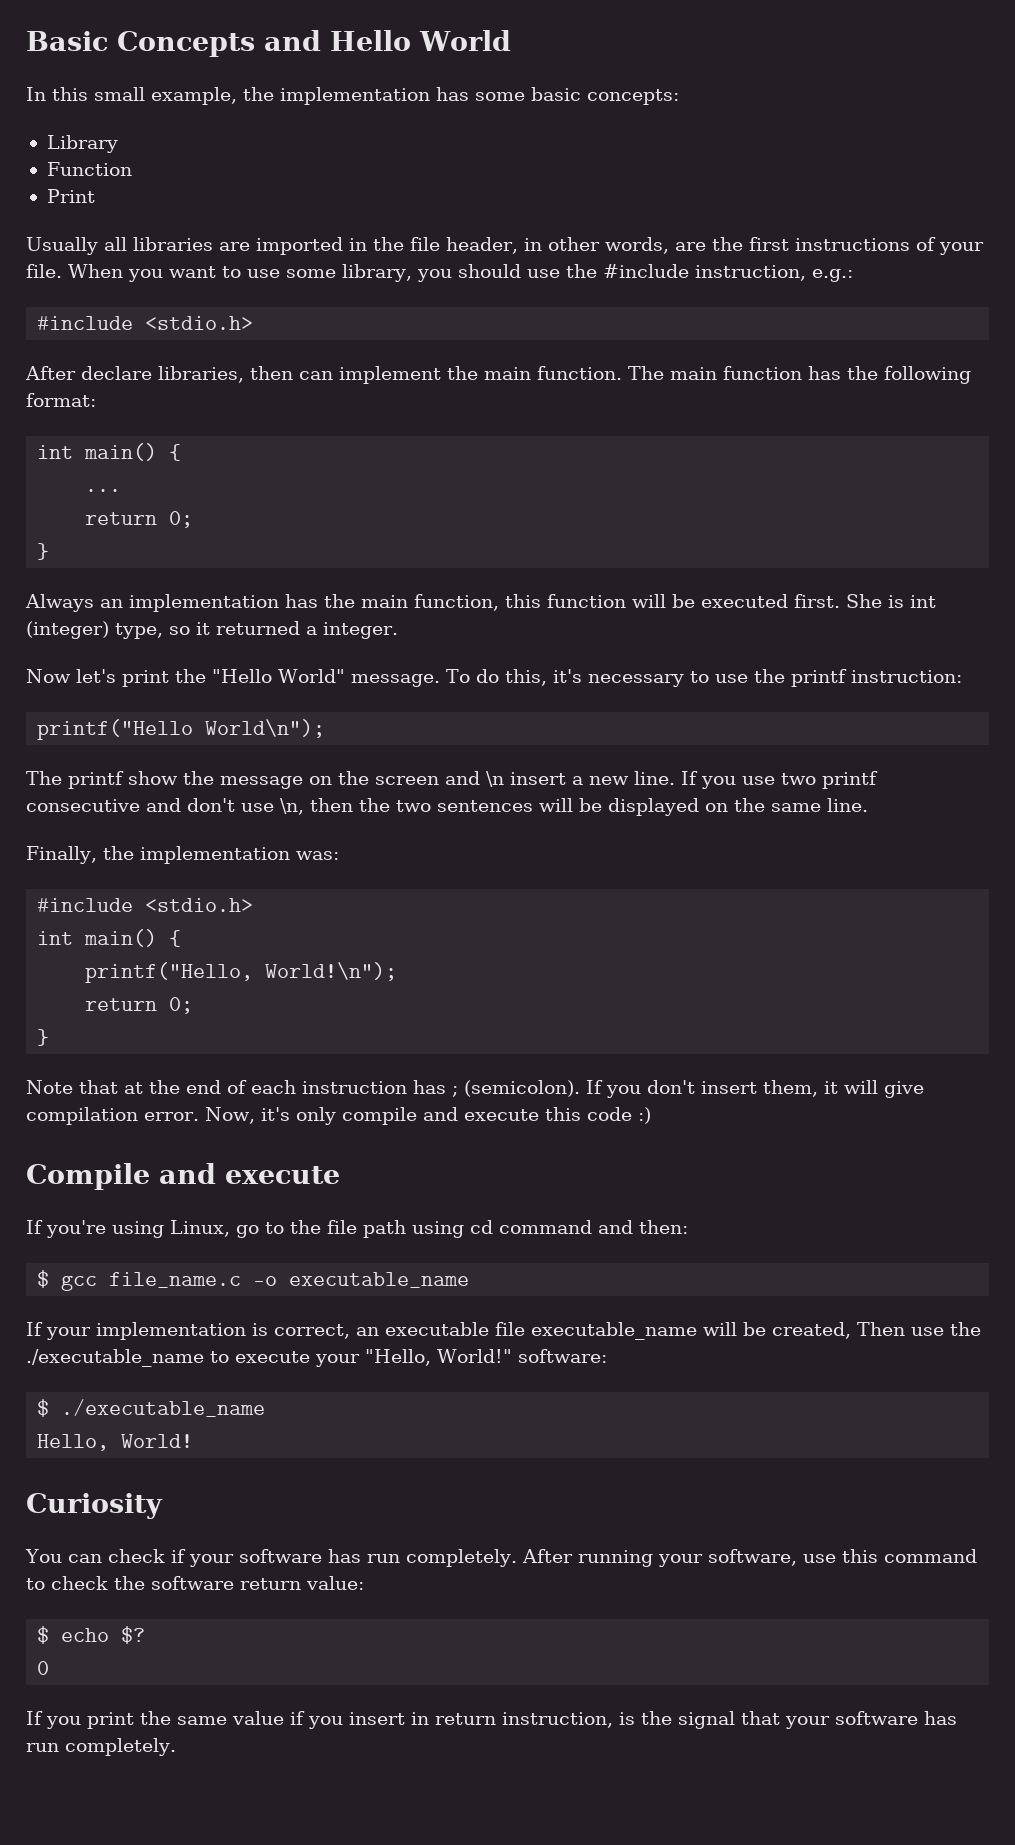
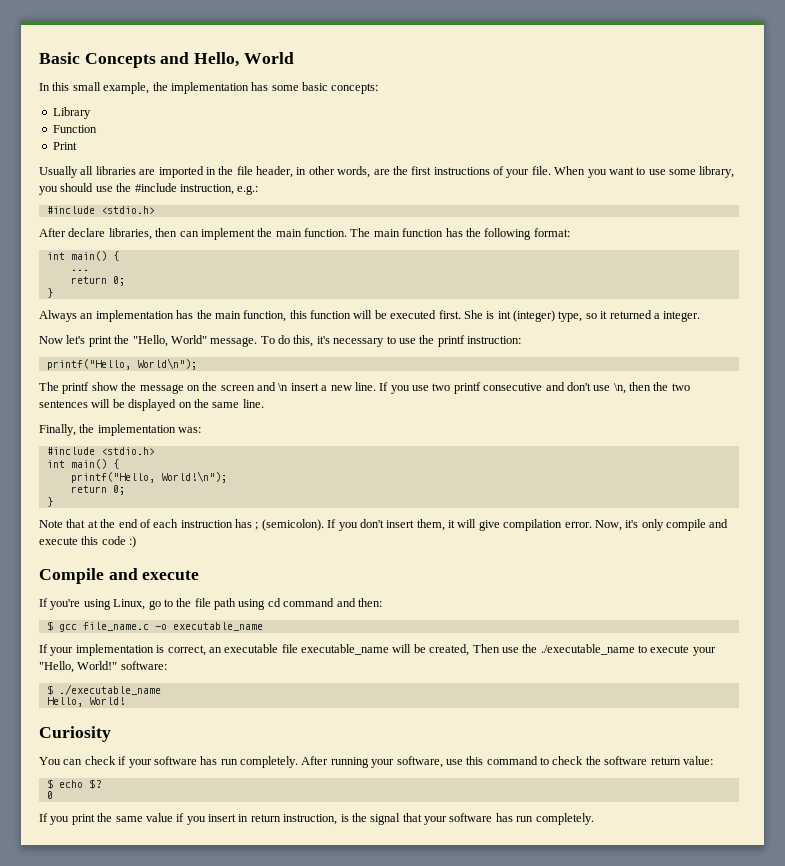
[330,30,411,51] Hello -> [194,52,240,67] Hello,
[212,669,272,683] "Hello -> [132,335,168,347] "Hello,
[37,719,194,740] printf("Hello -> [46,359,131,370] printf("Hello,

